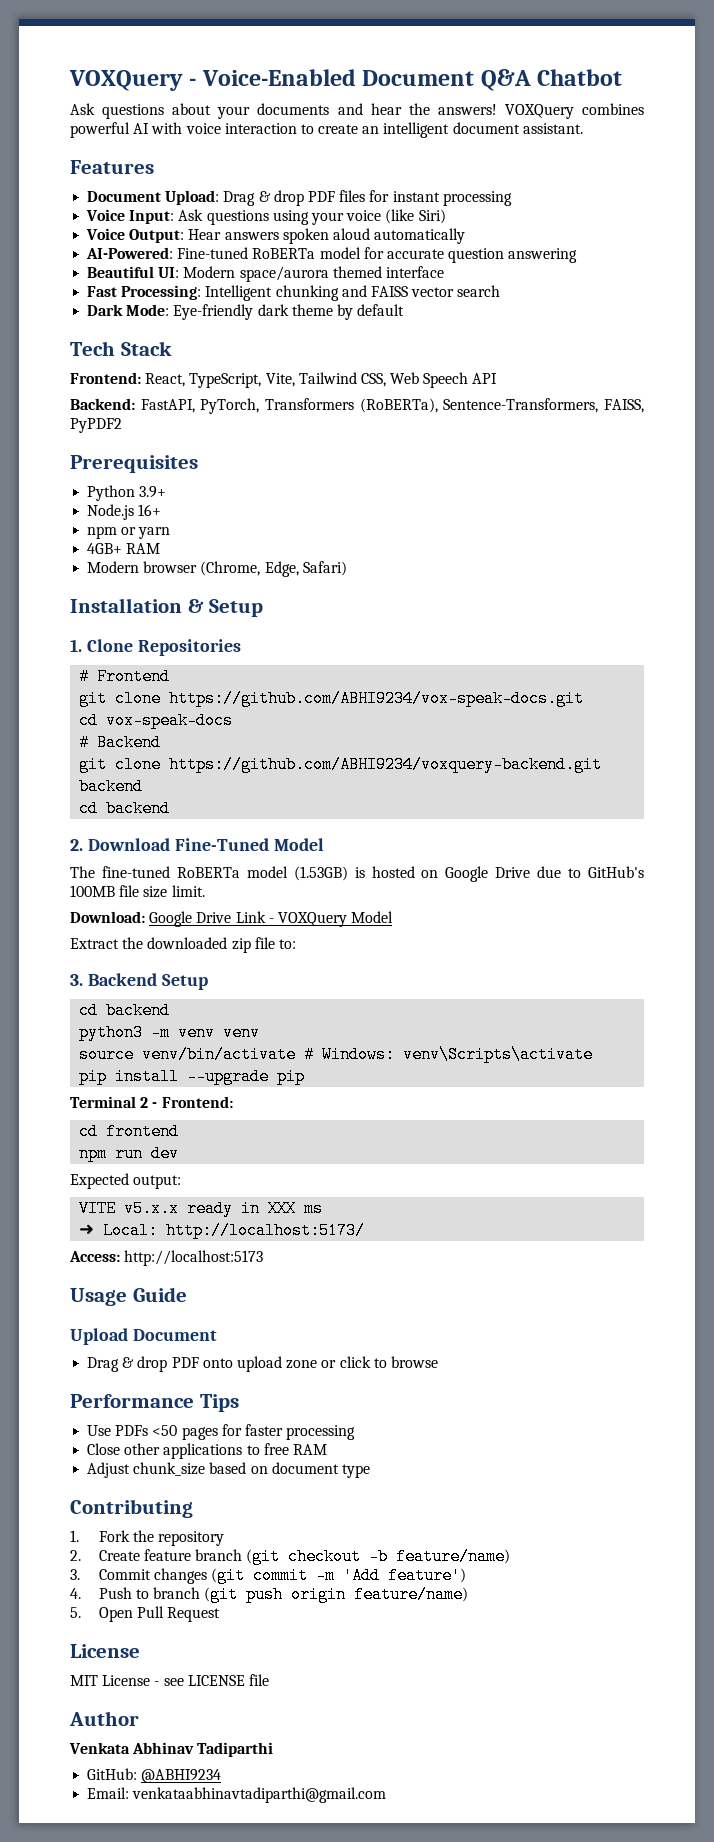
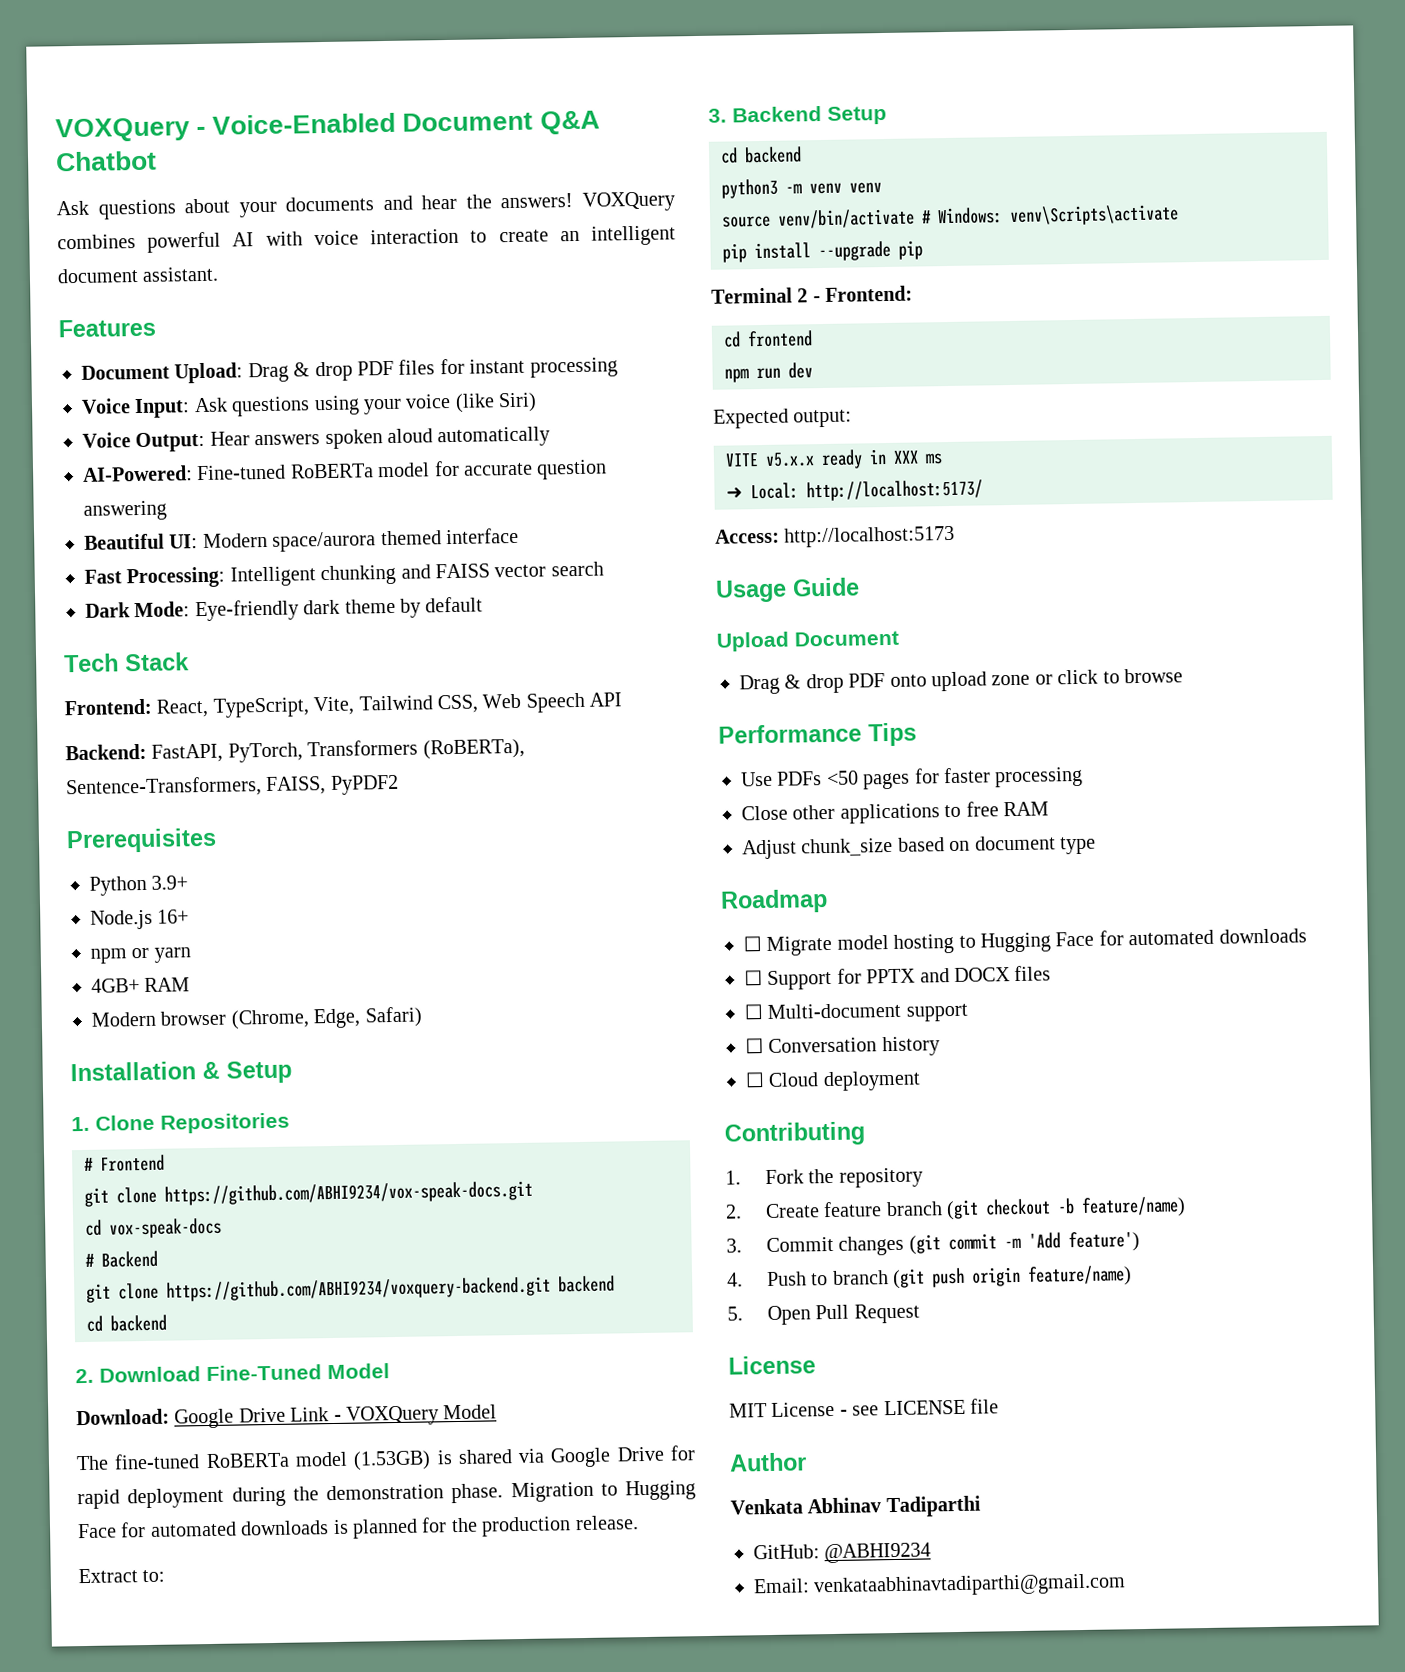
[70,866,645,882] [70,885,205,898] // The fine-tuned RoBERTa model (1.53GB) is hosted on Google Drive due to GitHub's 100MB file size limit. -> (390, 1371) none
[70,937,275,953] Extract the downloaded zip file -> [76,1445,696,1471] [77,1480,696,1510] [77,1515,639,1539] [78,1568,138,1584] The fine-tuned RoBERTa model (1.53GB) is shared via Google Drive for rapid deployment during the demonstration phase. Migration to Hugging Face for automated downloads is planned for the production release. // Extract
(370, 1471) none -> [720,889,828,914] [743,928,1307,956] [744,965,1052,990] [744,1002,969,1022] [745,1036,940,1057] [745,1070,921,1092] // Roadmap // ☐ Migrate model hosting to Hugging Face for automated downloads // ☐ Support for PPTX and DOCX files // ☐ Multi-document support // ☐ Conversation history // ☐ Cloud deployment

